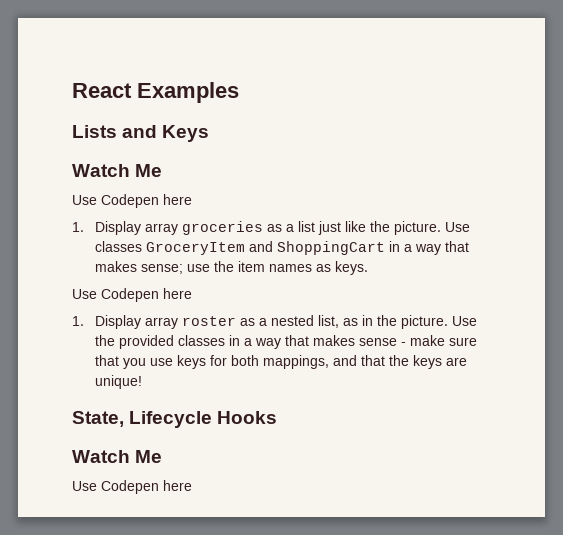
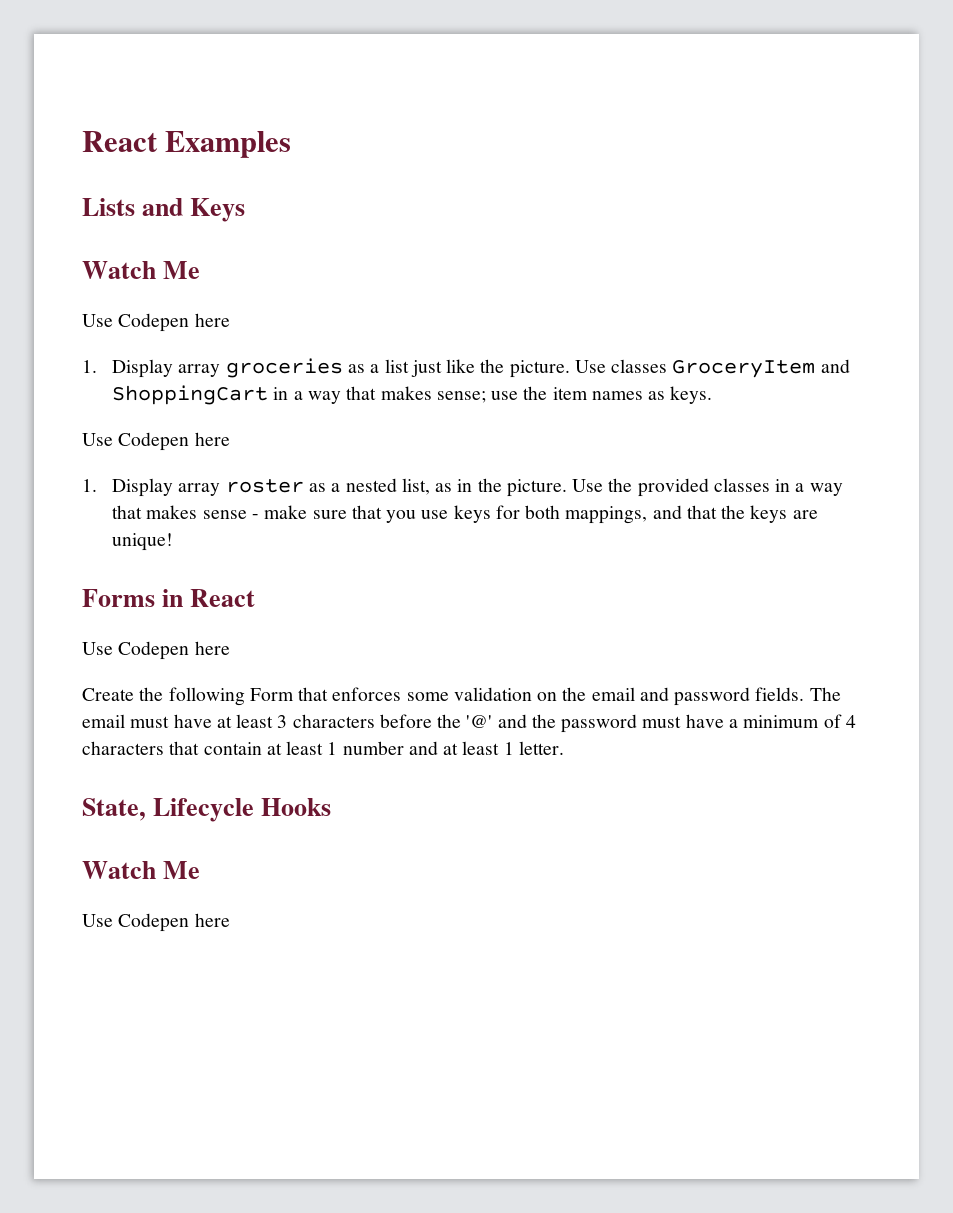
(142, 382) none -> [82,589,256,607] [82,641,230,660] [82,687,841,706] [82,714,856,733] [82,741,564,755] // Forms in React // Use Codepen here // Create the following Form that enforces some validation on the email and password fields. The email must have at least 3 characters before the '@' and the password must have a minimum of 4 characters that contain at least 1 number and at least 1 letter.

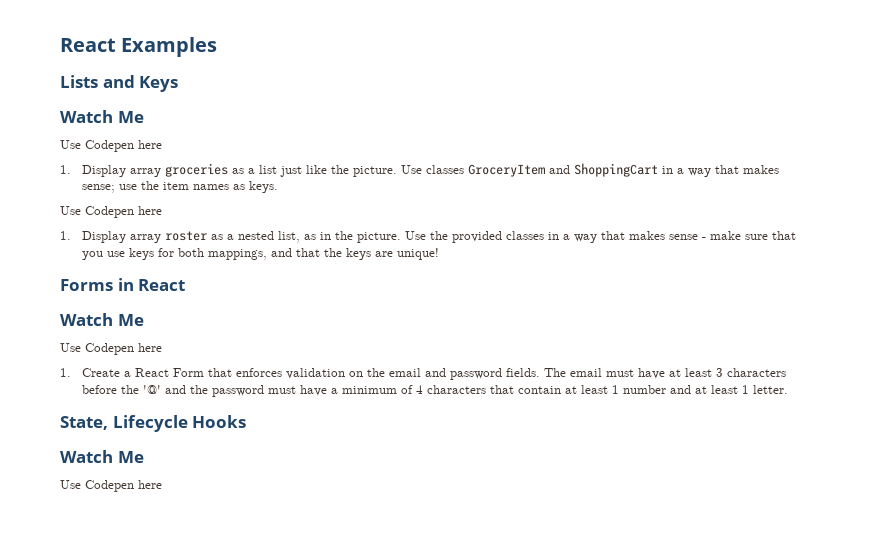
[82,641,230,660] [82,687,245,706] // Use Codepen here // Create the following -> [60,313,144,326] [60,343,162,355] [60,368,169,377] // Watch Me // Use Codepen here // 1. Create a React
[406,692,449,701] some -> (282, 372) none

